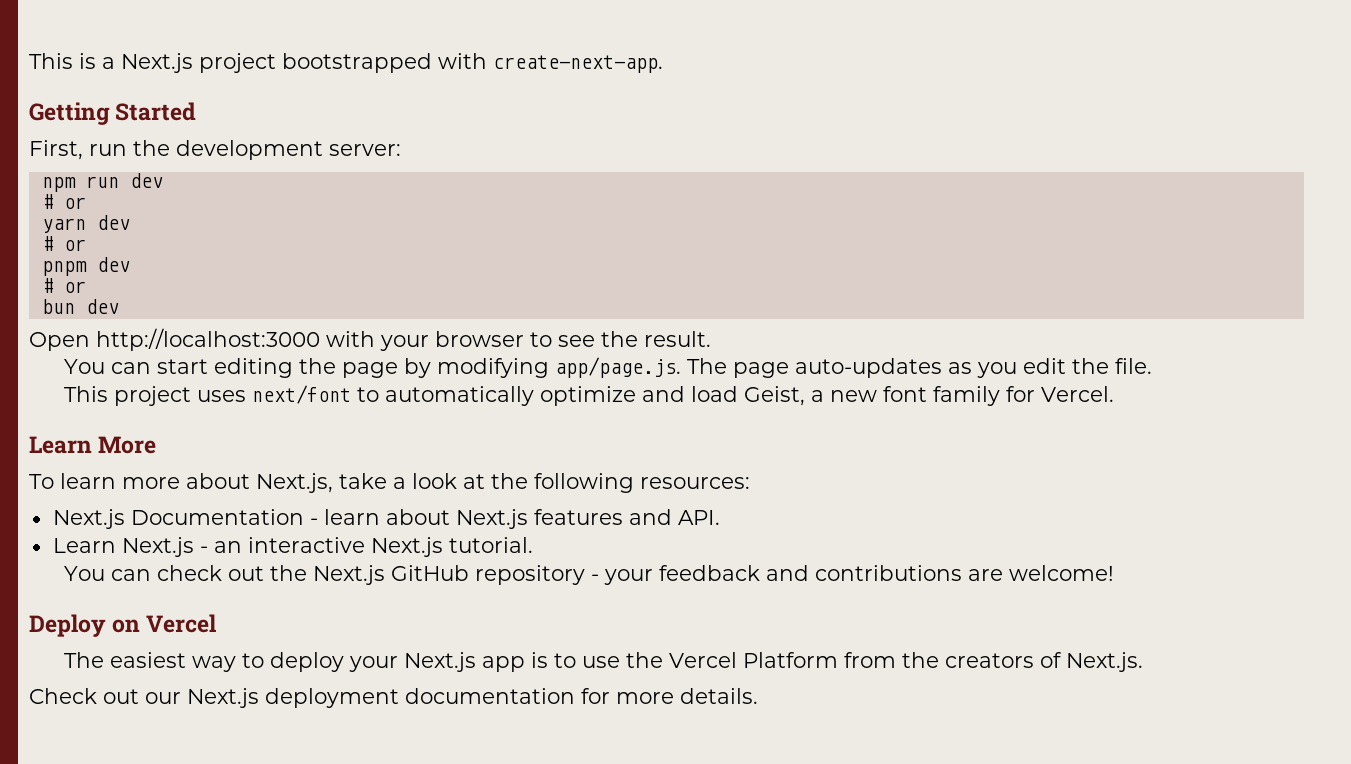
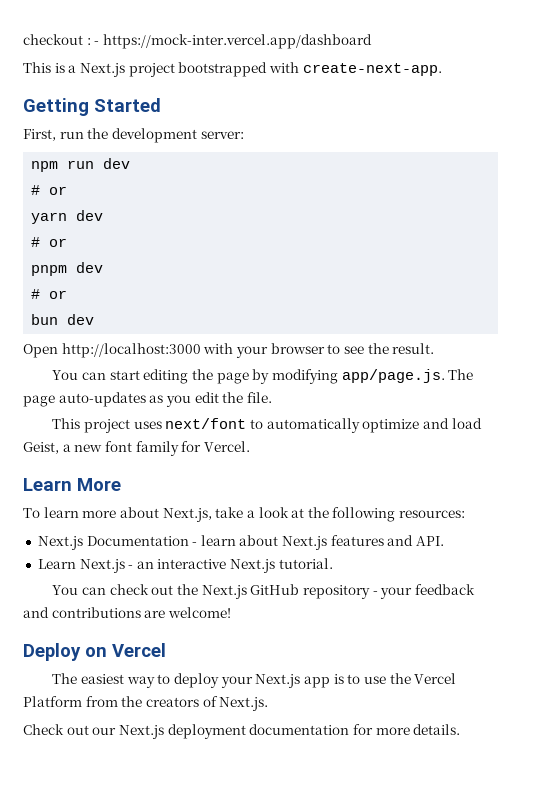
(29, 61) none -> [23,34,372,49] checkout : - https://mock-inter.vercel.app/dashboard //

